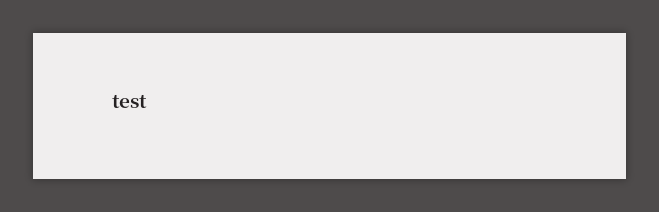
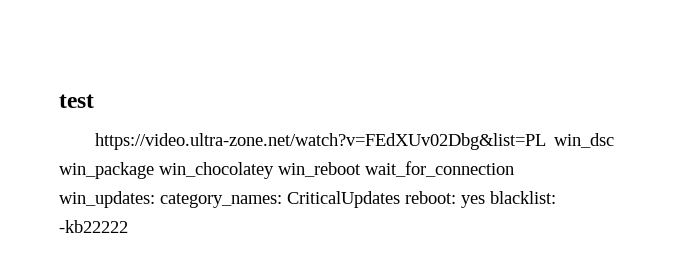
(147, 101) none -> [94,133,614,150] [59,161,514,179] [59,191,556,208] [59,220,128,233] // https://video.ultra-zone.net/watch?v=FEdXUv02Dbg&list=PL win_dsc win_package win_chocolatey win_reboot wait_for_connection win_updates: category_names: CriticalUpdates reboot: yes blacklist: -kb22222

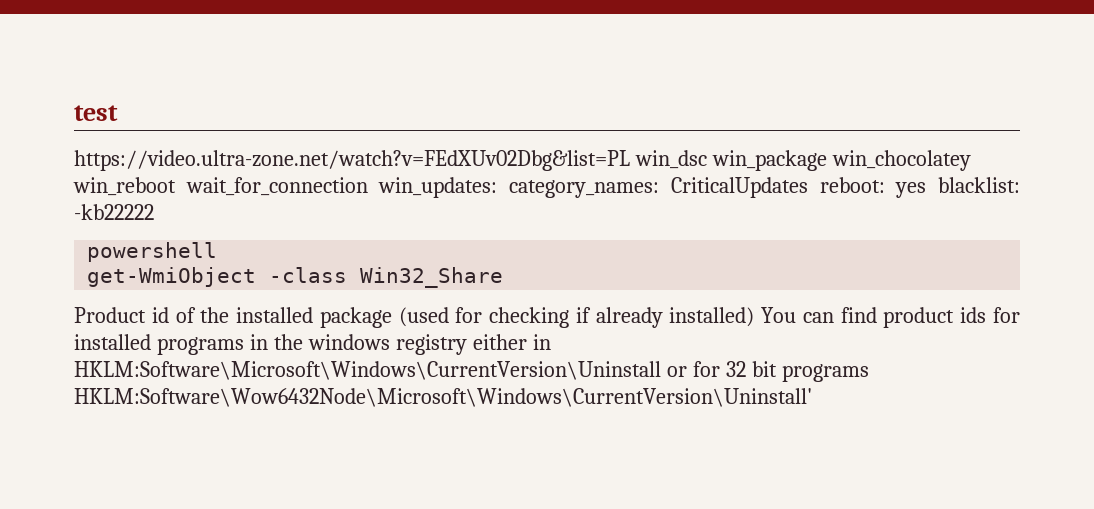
(128, 226) none -> [87,242,218,262] [87,267,504,288] [74,307,1020,328] [74,334,551,355] [74,361,869,382] [74,388,812,407] // powershell // get-WmiObject -class Win32_Share // Product id of the installed package (used for checking if already installed) You can find product ids for installed programs in the windows registry either in HKLM:Software\Microsoft\Windows\CurrentVersion\Uninstall or for 32 bit programs HKLM:Software\Wow6432Node\Microsoft\Windows\CurrentVersion\Uninstall'

